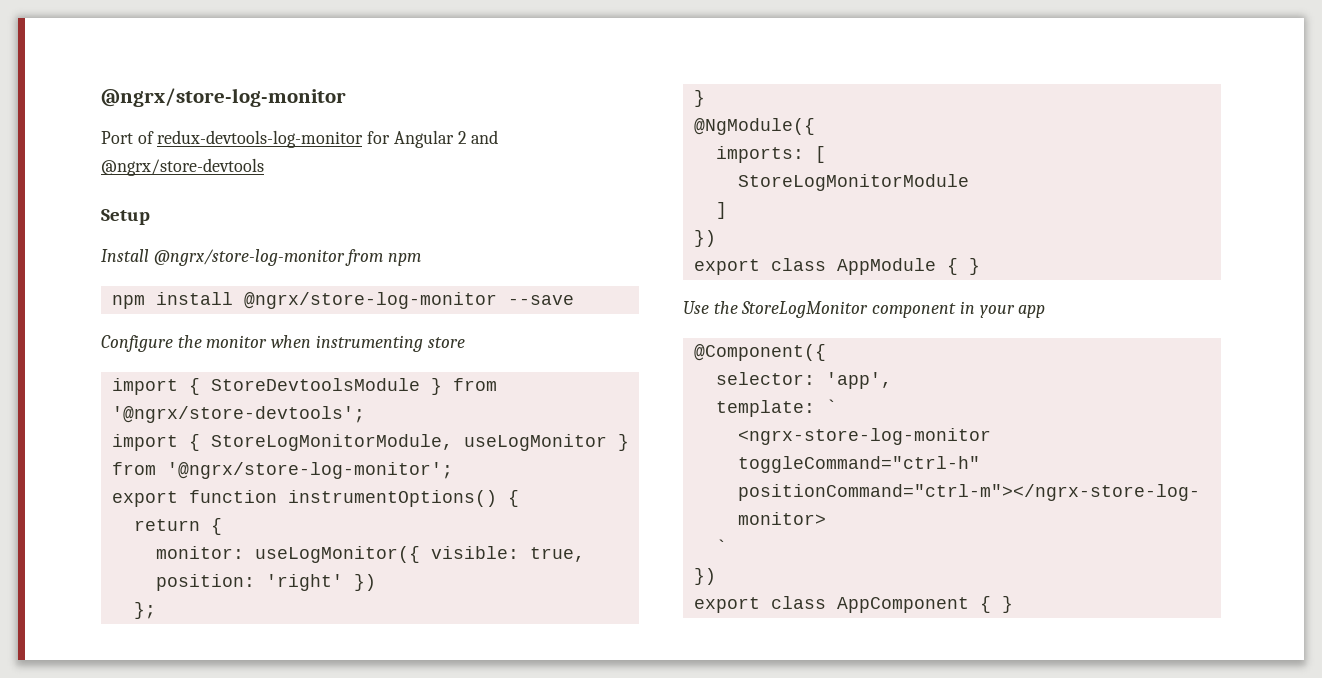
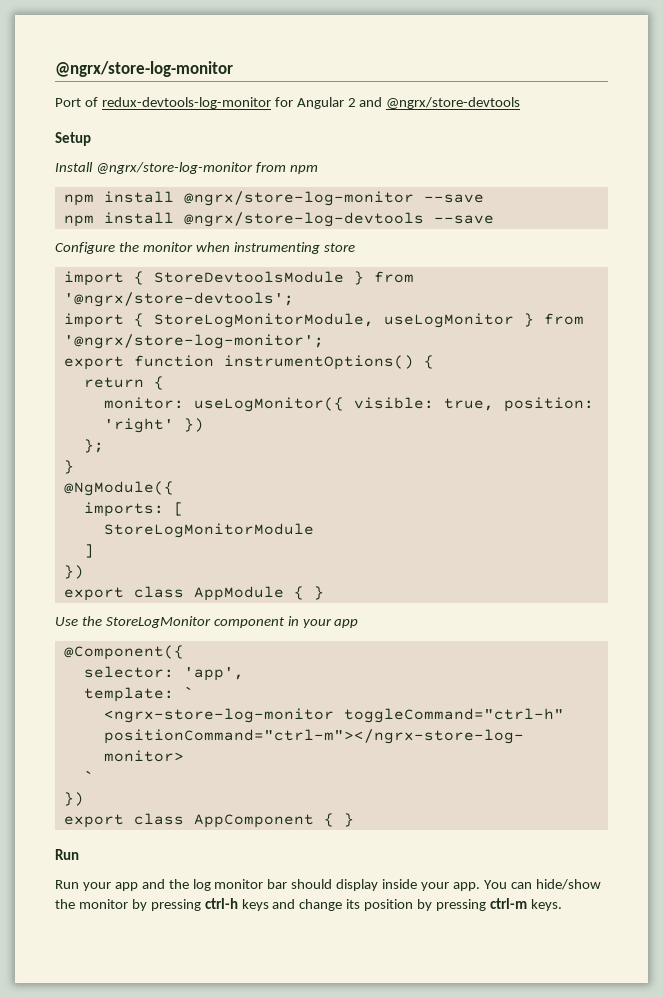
(574, 300) none -> [63,212,494,227] // npm install @ngrx/store-log-devtools --save
(1013, 604) none -> [55,849,79,860] [55,879,601,891] [55,898,562,911] // Run // Run your app and the log monitor bar should display inside your app. You can hide/show the monitor by pressing ctrl-h keys and change its position by pressing ctrl-m keys.

